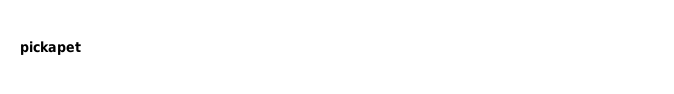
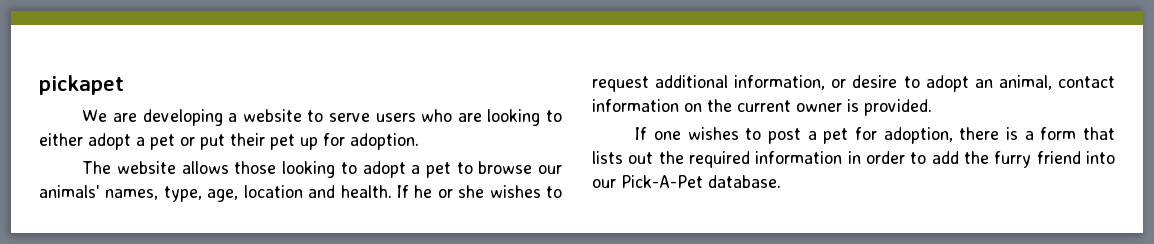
(81, 48) none -> [82,109,562,126] [39,133,419,150] [82,161,563,178] [39,185,563,202] [592,75,1115,92] [592,99,932,116] [635,127,1116,144] [592,151,1115,168] [592,175,781,188] // We are developing a website to serve users who are looking to either adopt a pet or put their pet up for adoption. // The website allows those looking to adopt a pet to browse our animals' names, type, age, location and health. If he or she wishes to request additional information, or desire to adopt an animal, contact information on the current owner is provided. // If one wishes to post a pet for adoption, there is a form that lists out the required information in order to add the furry friend into our Pick-A-Pet database.

